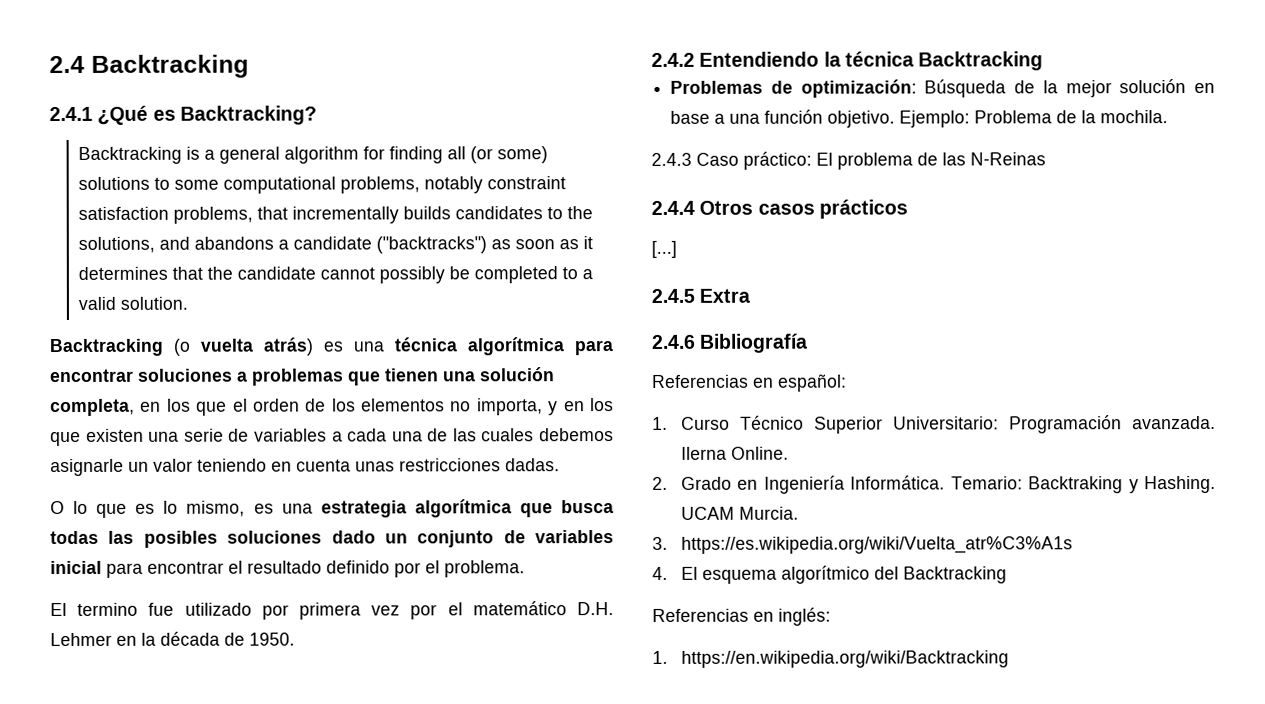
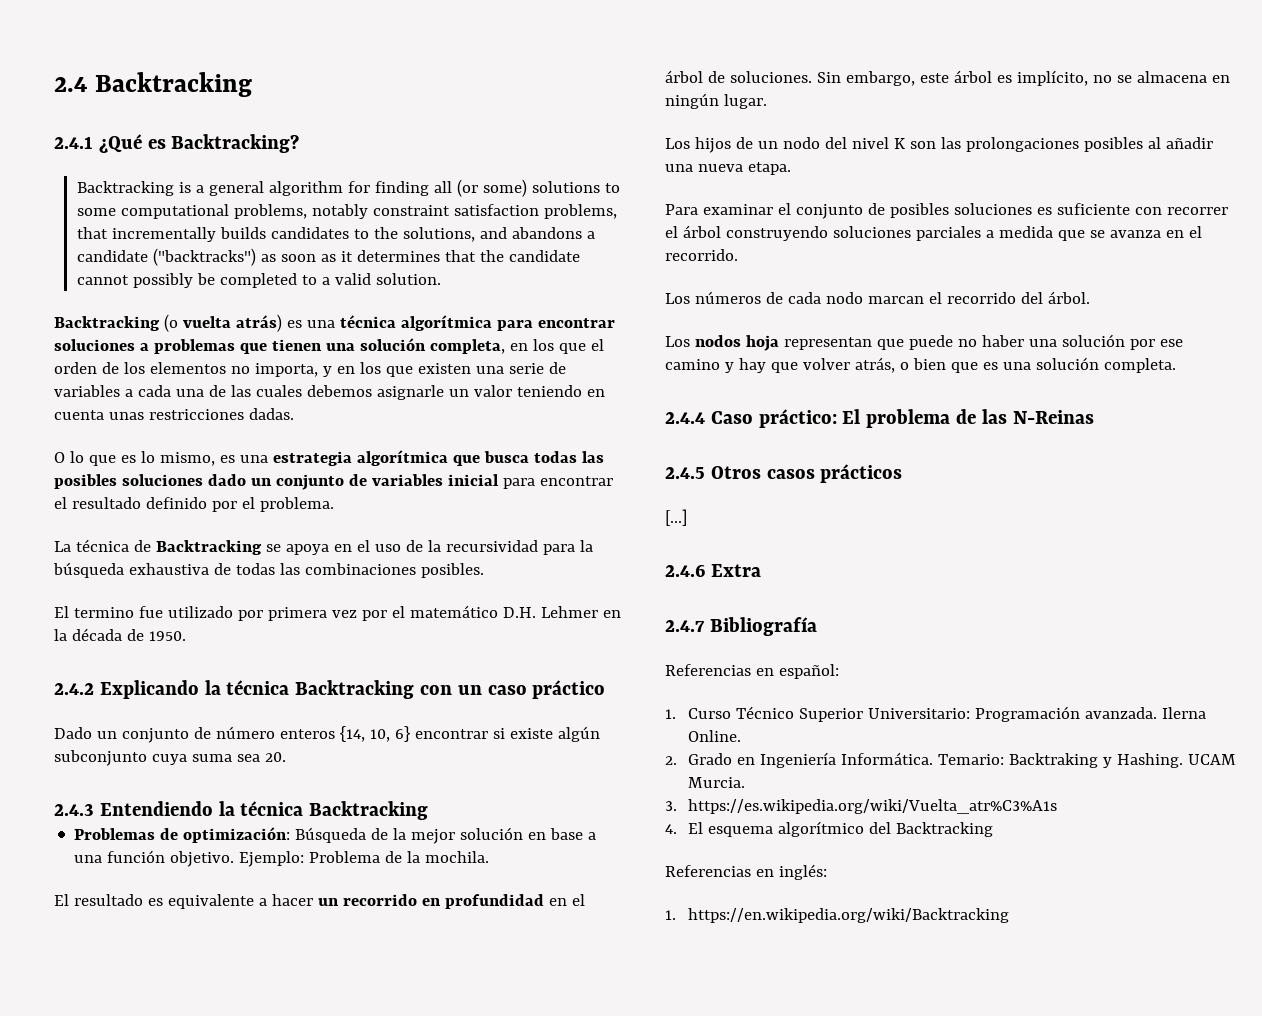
(525, 569) none -> [54,539,593,555] [53,562,484,578] // La técnica de Backtracking se apoya en el uso de la recursividad para la búsqueda exhaustiva de todas las combinaciones posibles.
(695, 59) none -> [99,680,606,699] [54,726,600,743] [54,750,286,766] [54,804,94,816] Explicando la técnica Backtracking con un caso práctico // Dado un conjunto de número enteros {14, 10, 6} encontrar si existe algún subconjunto cuya suma sea 20. // 2.4.3
[651,152,692,166] 2.4.3 -> [54,894,585,909] [665,70,1230,86] [665,93,767,109] [665,137,1213,153] [665,162,791,175] [665,203,1228,219] [665,225,1202,241] [665,249,738,261] [665,291,1090,304] [665,334,1183,351] [665,357,1176,373] [665,412,705,424] El resultado es equivalente a hacer un recorrido en profundidad en el árbol de soluciones. Sin embargo, este árbol es implícito, no se almacena en ningún lugar. // Los hijos de un nodo del nivel K son las prolongaciones posibles al añadir una nueva etapa. // Para examinar el conjunto de posibles soluciones es suficiente con recorrer el árbol construyendo soluciones parciales a medida que se avanza en el recorrido. // Los números de cada nodo marcan el recorrido del árbol. // Los nodos hoja representan que puede no haber una solución por ese camino y hay que volver atrás, o bien que es una solución completa. // 2.4.4
[651,200,695,215] 2.4.4 -> [665,467,705,479] 2.4.5
[651,288,695,303] 2.4.5 -> [665,564,705,577] 2.4.6
[651,334,695,349] 2.4.6 -> [665,620,705,632] 2.4.7

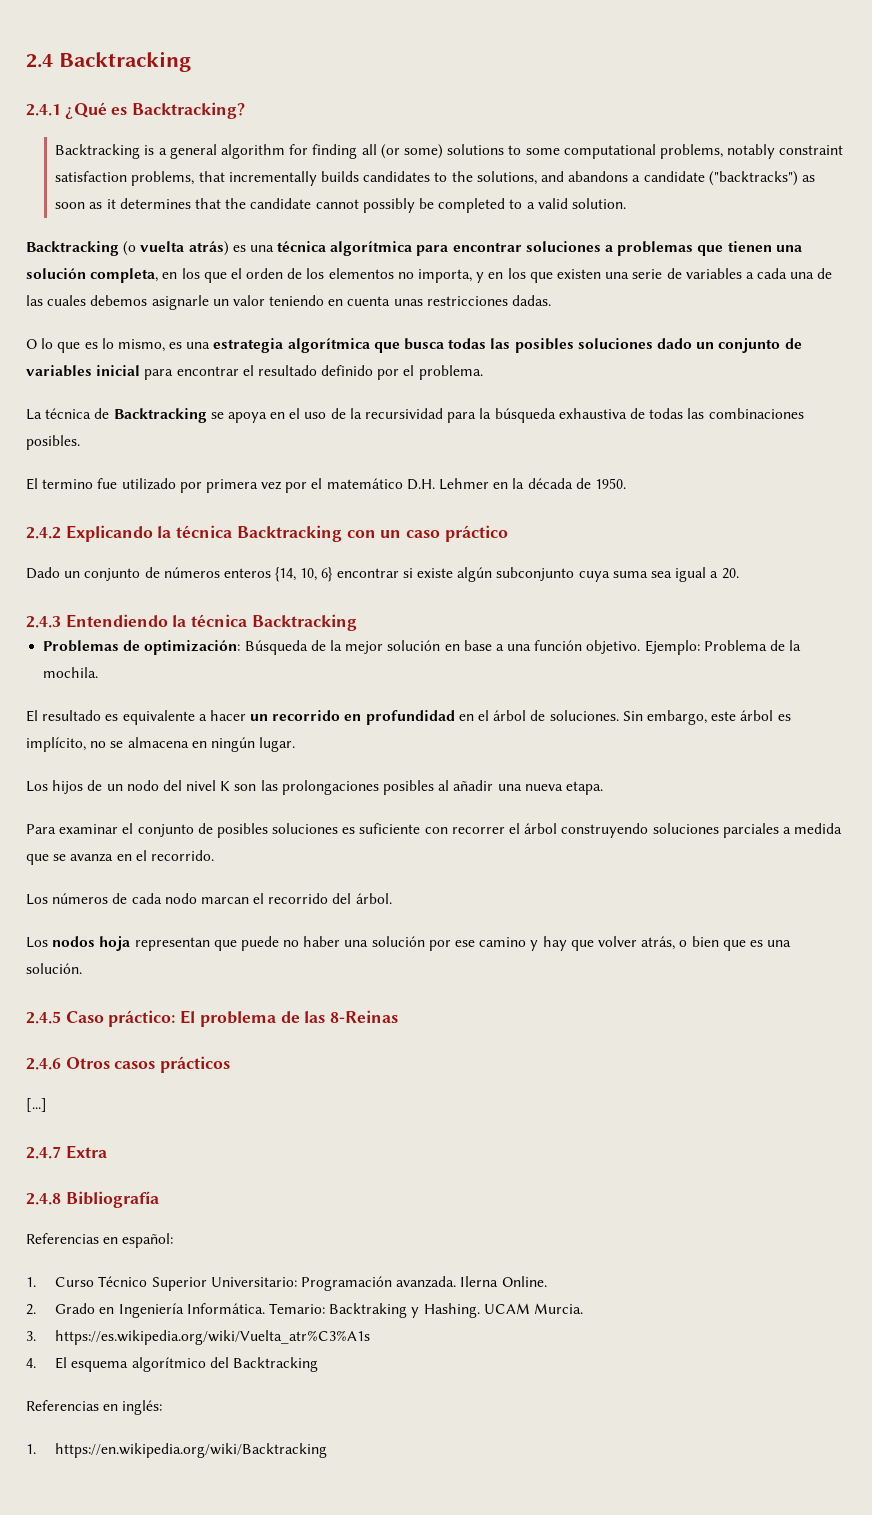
[215,726,275,739] número -> [163,567,220,578] números
(260, 758) none -> [675,567,719,582] igual a
[1035,357,1176,373] [665,412,705,424] solución completa. // 2.4.4 -> [26,963,82,974] [26,1011,61,1024] solución. // 2.4.5
[1012,410,1094,424] [665,467,705,479] N-Reinas // 2.4.5 -> [330,1010,399,1023] [26,1058,61,1070] 8-Reinas // 2.4.6
[665,564,705,577] 2.4.6 -> [26,1146,61,1159] 2.4.7
[665,620,705,632] 2.4.7 -> [26,1193,61,1205] 2.4.8

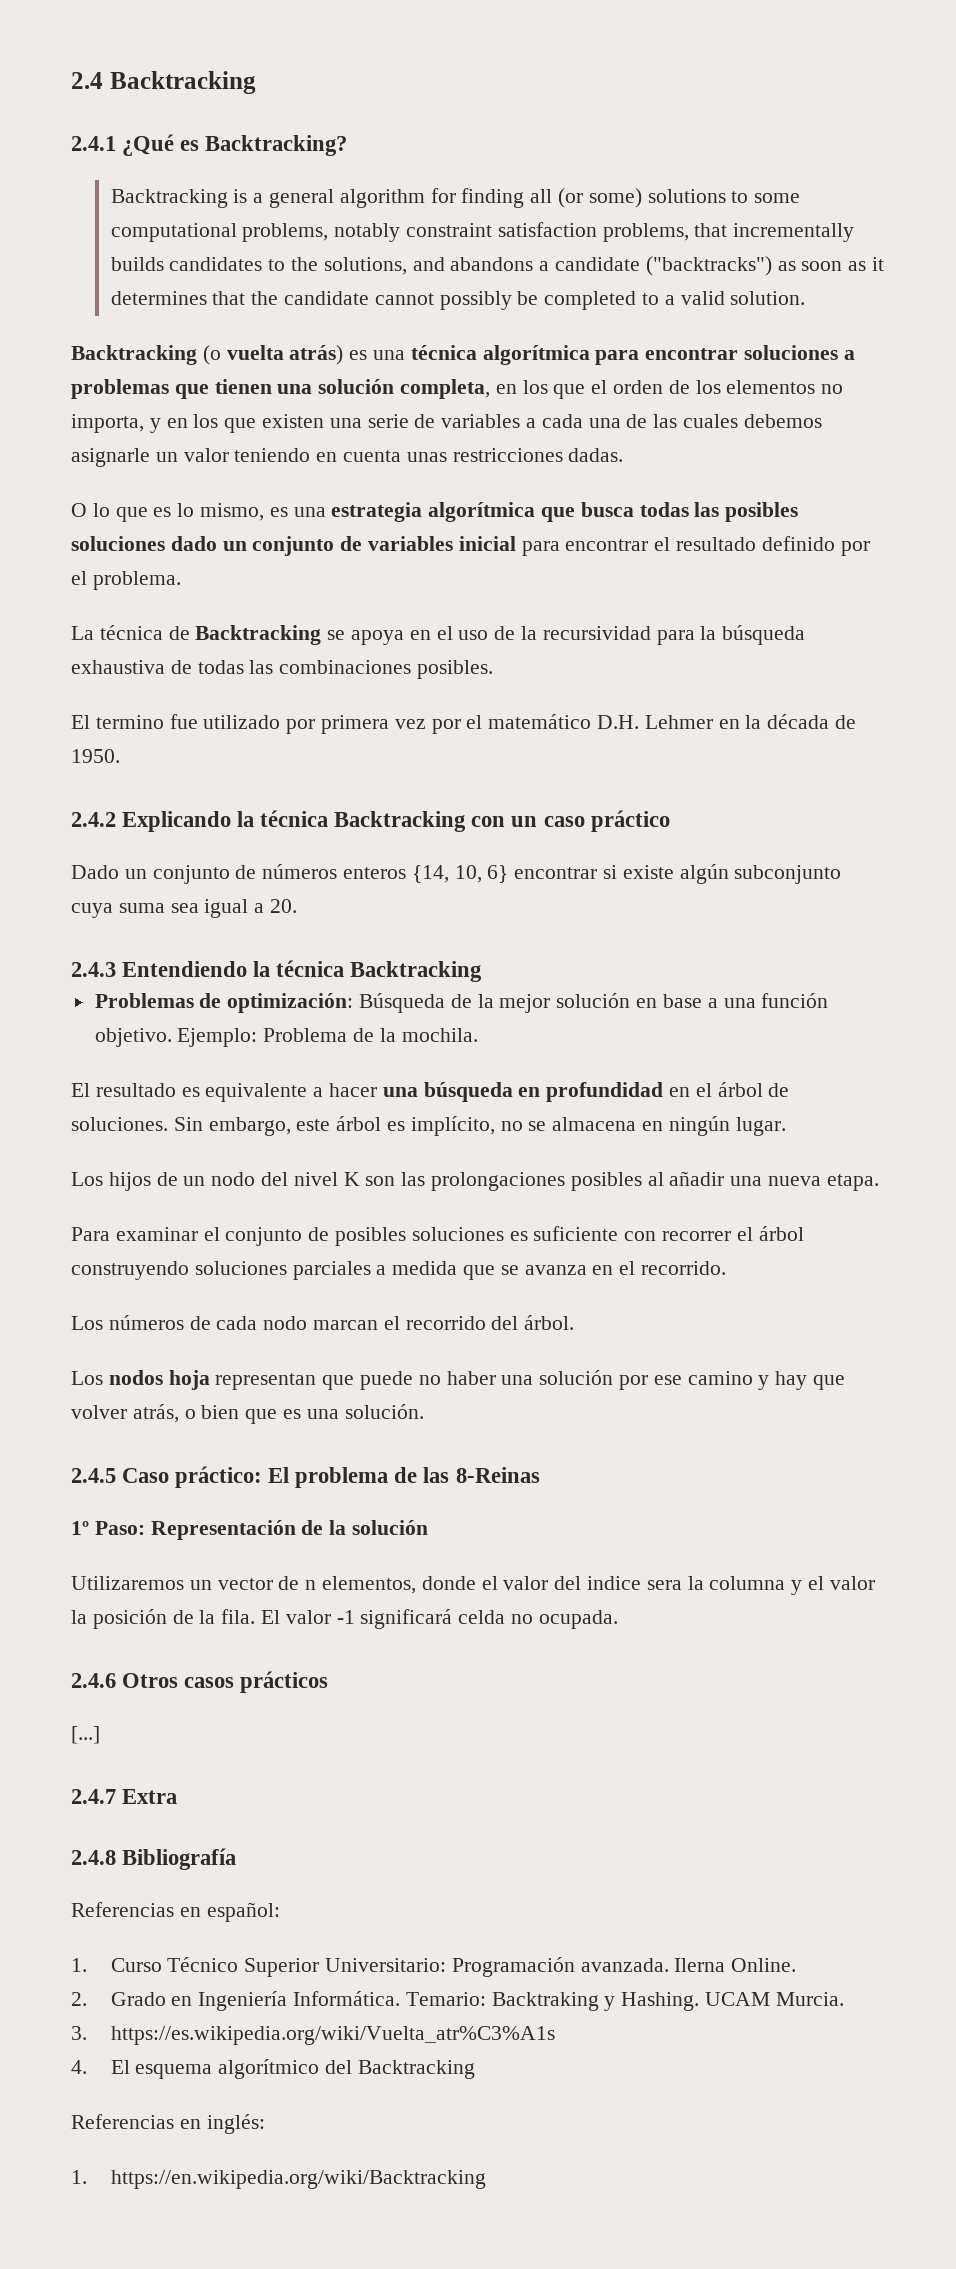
[250,710,341,721] un recorrido -> [382,1082,513,1102] una búsqueda
(399, 1016) none -> [71,1520,429,1540] [71,1576,875,1595] [71,1609,618,1629] // 1º Paso: Representación de la solución // Utilizaremos un vector de n elementos, donde el valor del indice sera la columna y el valor la posición de la fila. El valor -1 significará celda no ocupada.

